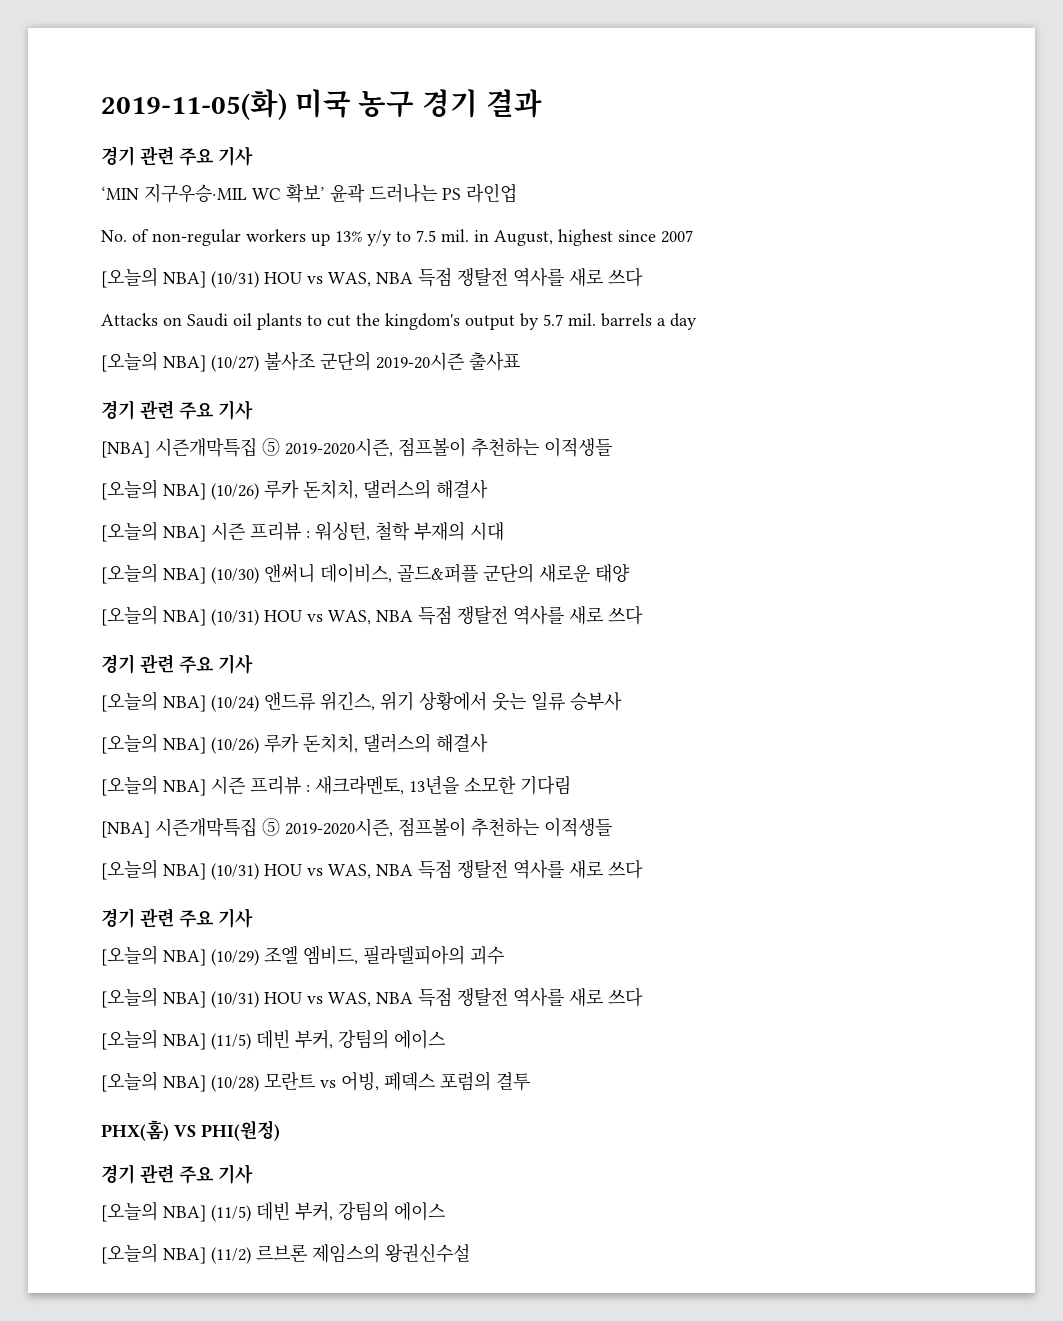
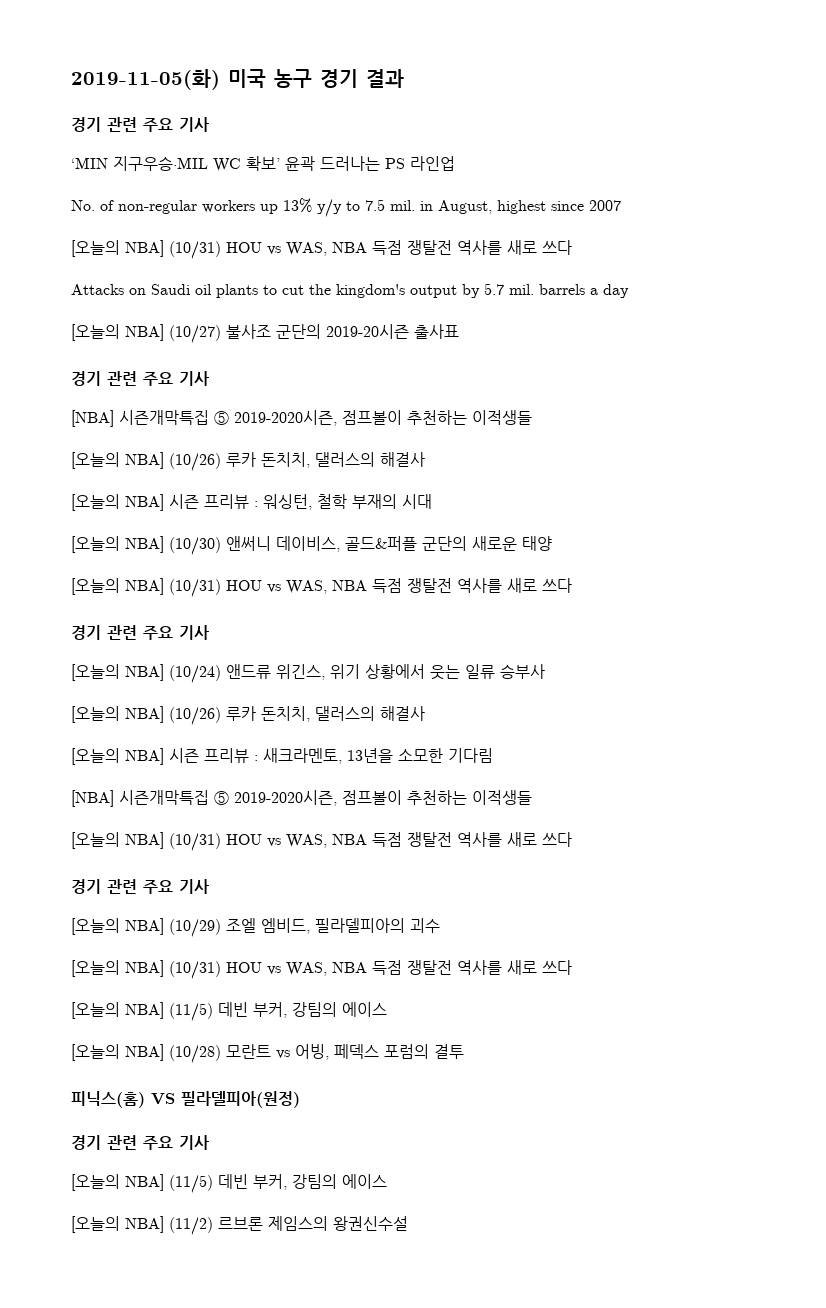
[101,1120,280,1141] PHX(홈) VS PHI(원정) -> [71,1091,300,1108] 피닉스(홈) VS 필라델피아(원정)

